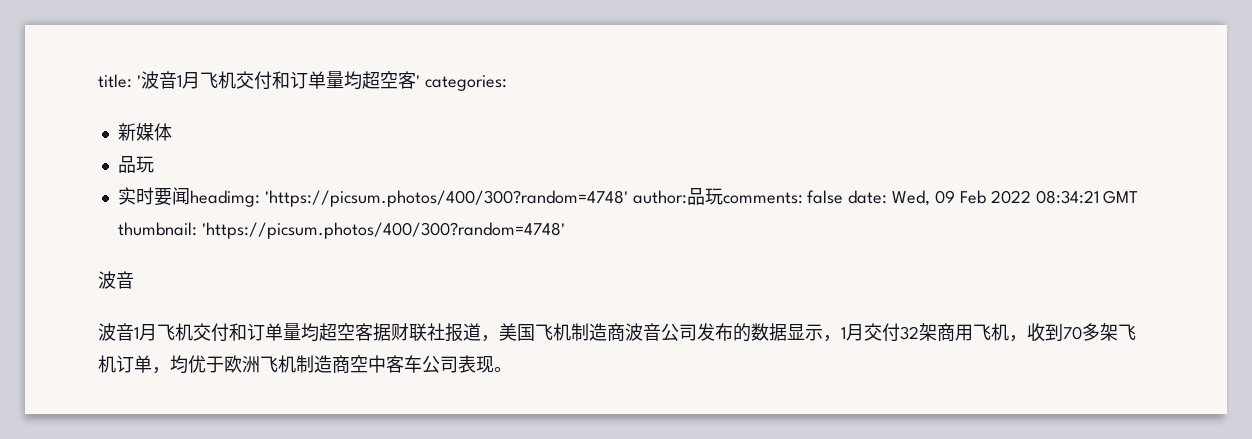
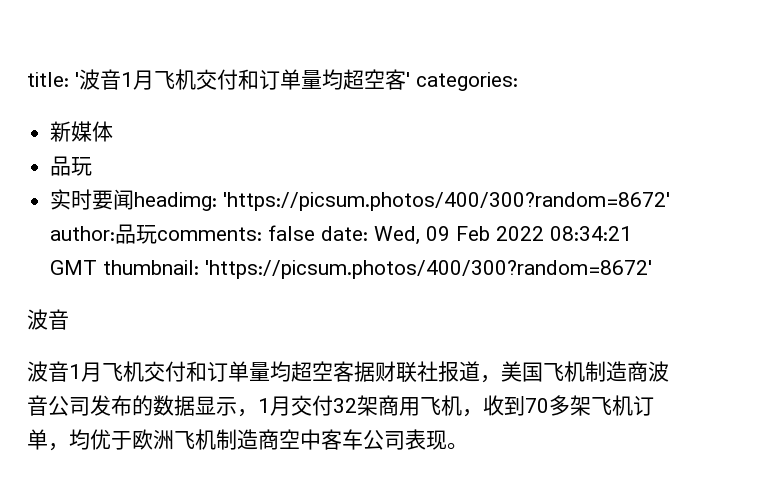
[264,190,628,207] 'https://picsum.photos/400/300?random=4748' -> [223,192,671,211] 'https://picsum.photos/400/300?random=8672'
[201,222,565,239] 'https://picsum.photos/400/300?random=4748' -> [205,260,653,279] 'https://picsum.photos/400/300?random=8672'

